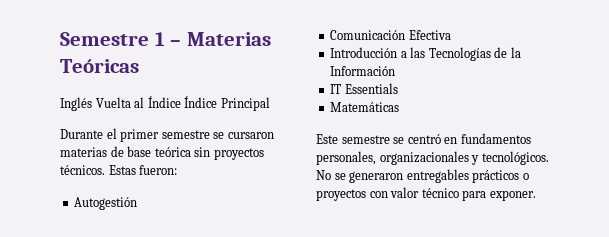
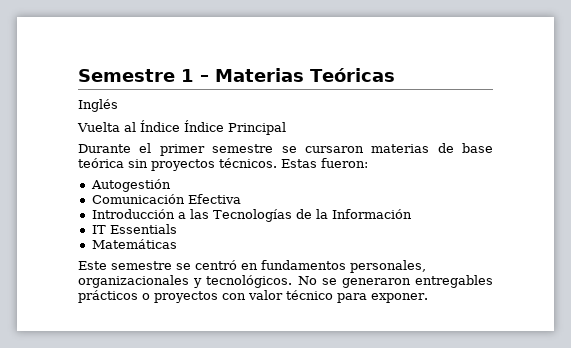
(92, 104) none -> (118, 105) //

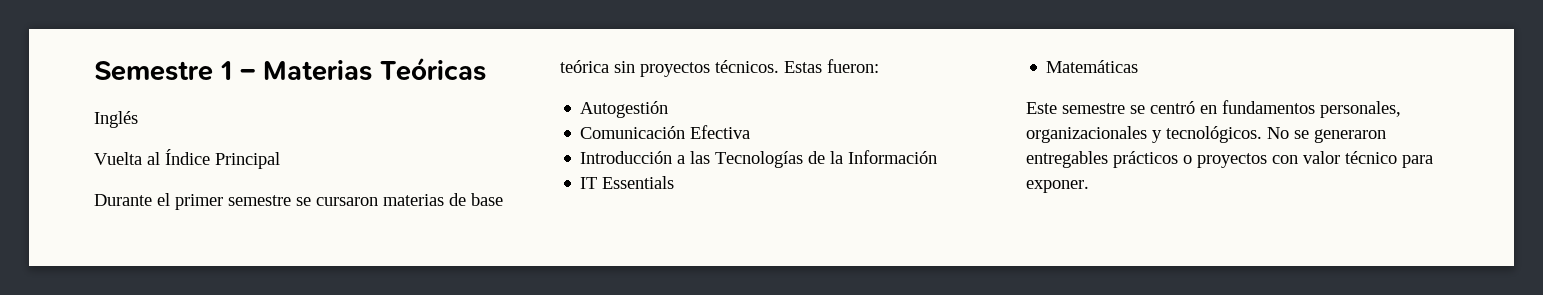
[184,120,224,132] Índice -> (210, 157) none

